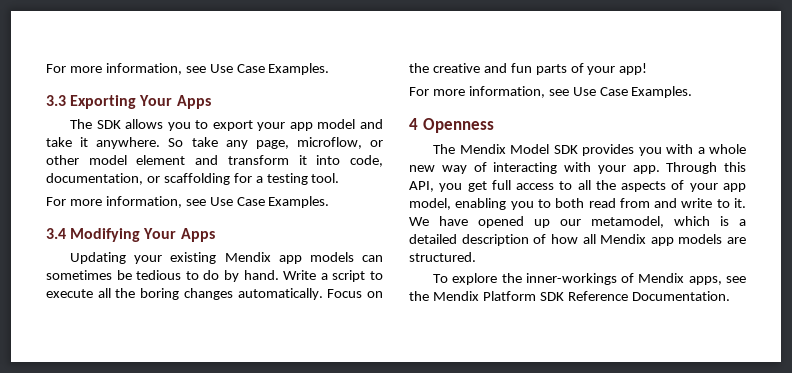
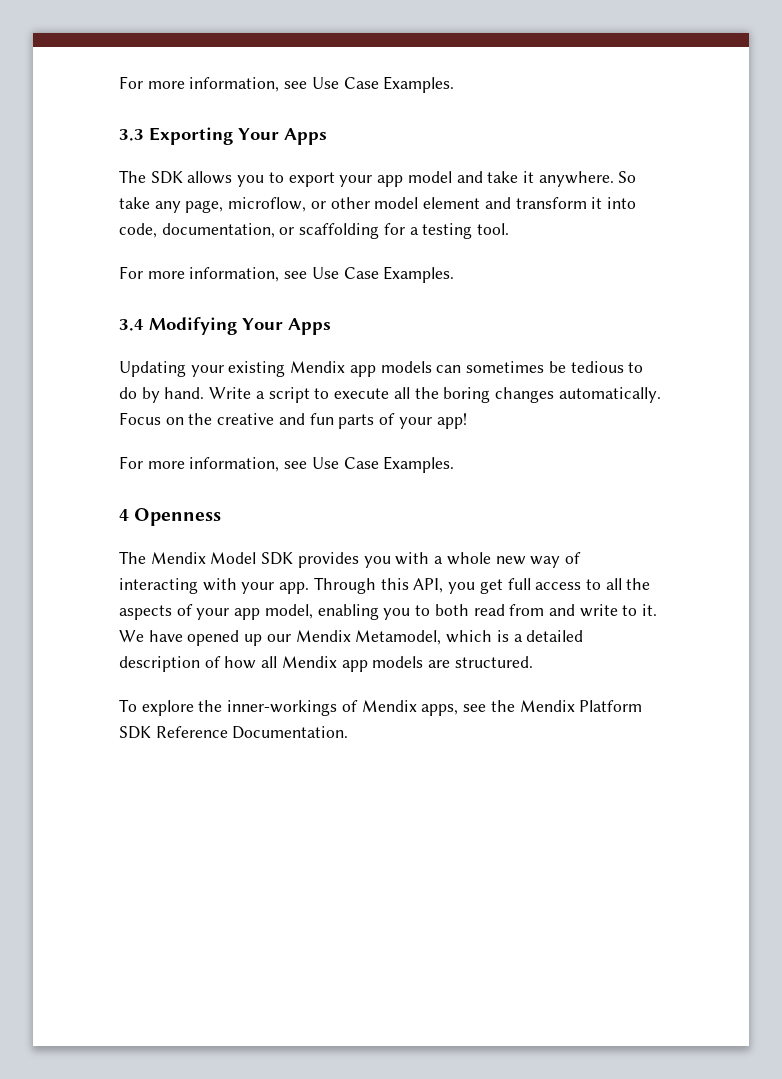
[591,216,664,228] metamodel, -> [295,630,442,645] Mendix Metamodel,

